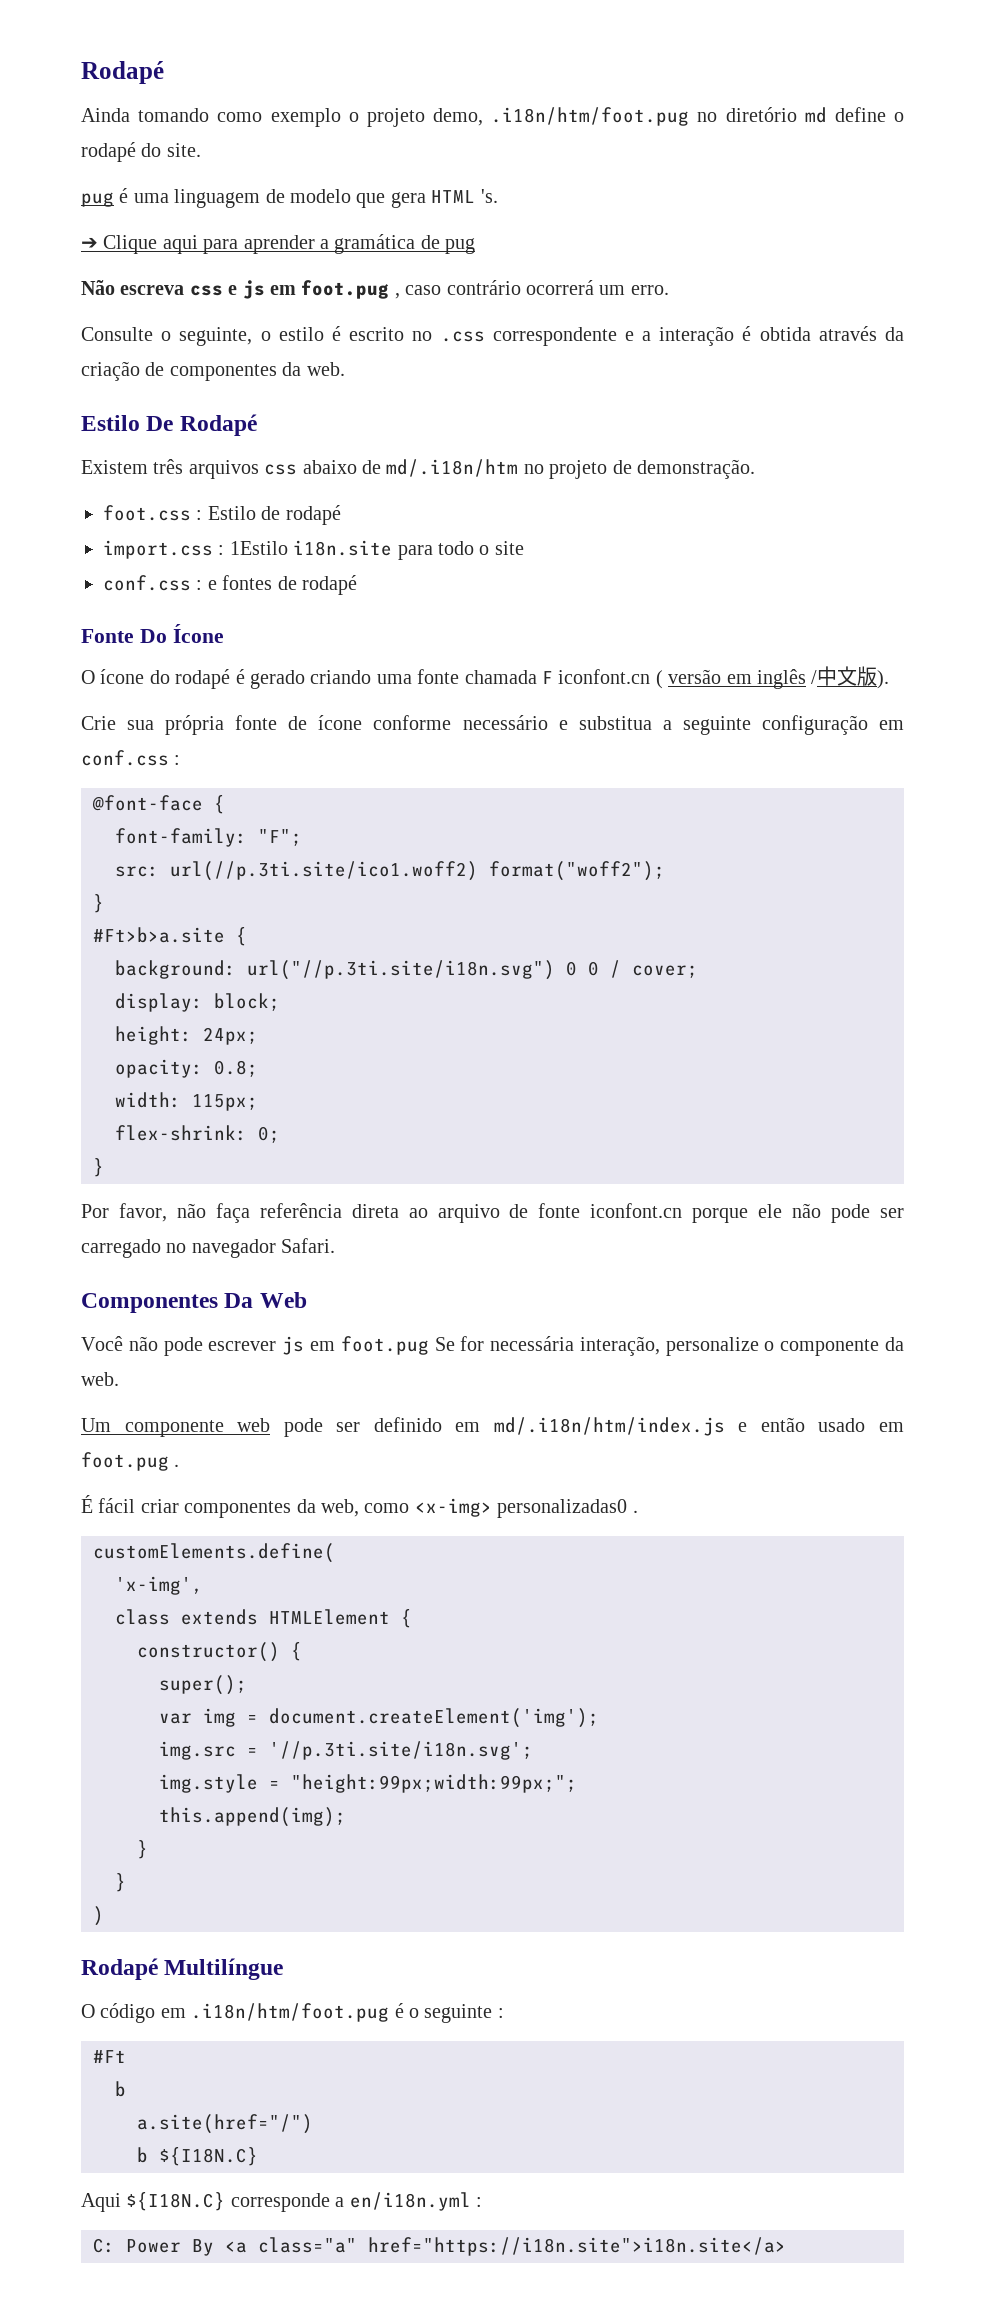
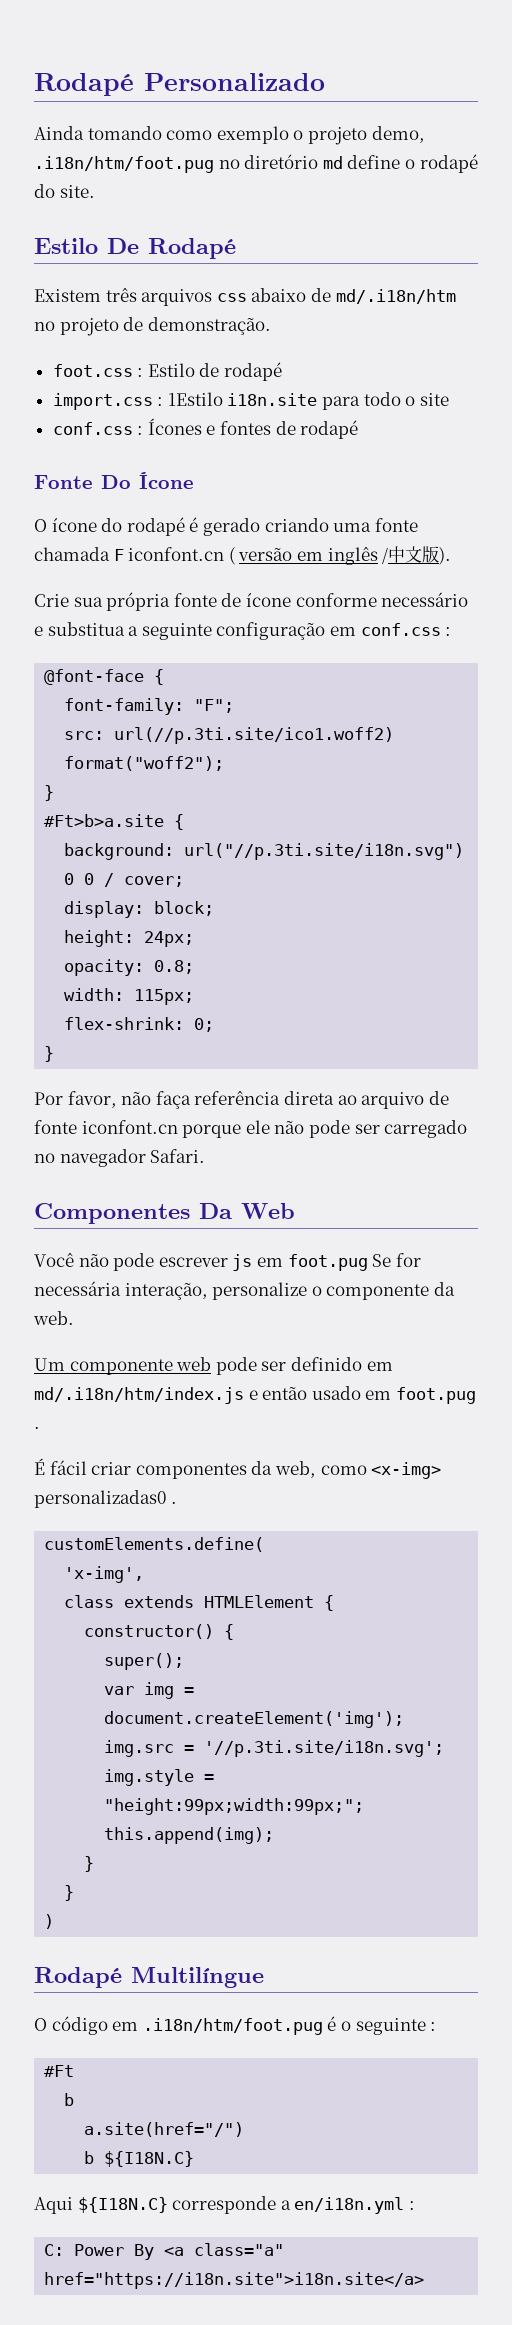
[81,61,164,84] Rodapé -> [34,73,325,96] Rodapé Personalizado
[81,188,498,208] [81,234,476,254] [81,280,669,299] [81,326,904,346] [81,361,345,381] // pug é uma linguagem de modelo que gera HTML 's. // ➔ Clique aqui para aprender a gramática de pug // Não escreva css e js em foot.pug , caso contrário ocorrerá um erro. // Consulte o seguinte, o estilo é escrito no .css correspondente e a interação é obtida através da criação de componentes da web. -> (95, 191) none
(203, 585) none -> [147,418,202,435] Ícones

